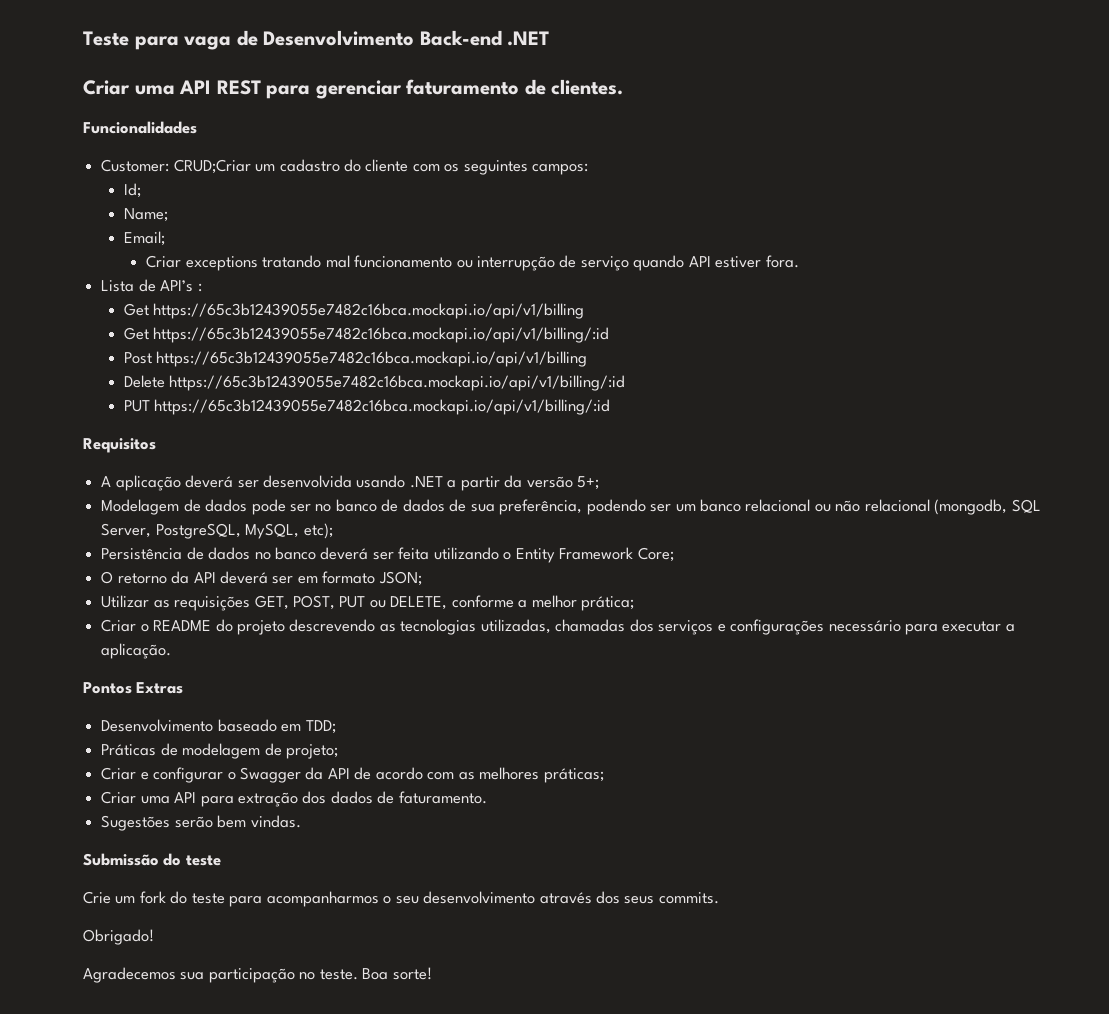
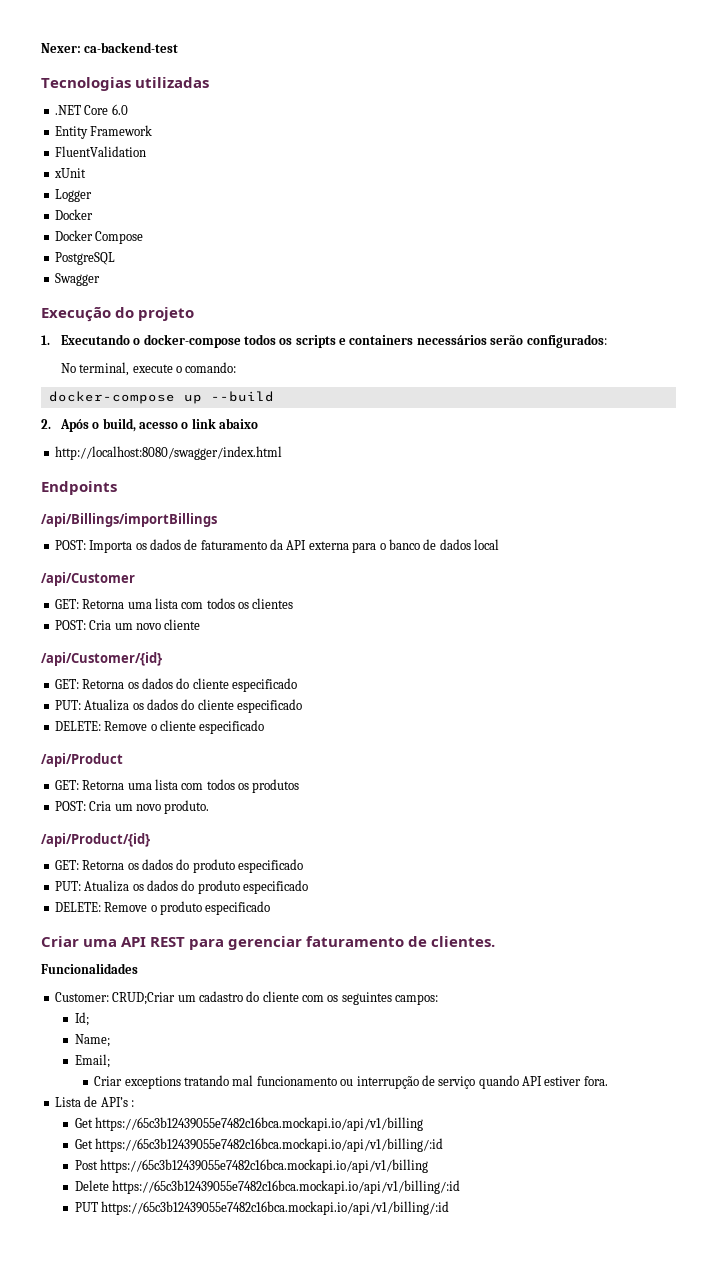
[83,30,550,50] Teste para vaga de Desenvolvimento Back-end .NET -> [41,42,179,53] [41,77,210,91] [54,104,128,115] [54,125,153,139] [54,146,146,157] [53,168,86,178] [54,189,92,202] [54,209,93,220] [54,230,144,244] [54,252,115,265] [54,273,100,286] [41,307,195,322] [41,334,607,348] [60,362,237,376] [48,391,274,404] [41,418,259,432] [54,446,282,460] [41,481,117,495] [41,513,217,527] [54,539,499,553] [41,572,135,586] [54,598,294,609] [54,619,201,630] [41,652,162,666] [54,678,297,692] [54,699,302,713] [54,720,265,734] [41,753,123,767] [54,779,300,793] [54,800,210,814] [41,833,150,847] [54,859,303,873] [54,880,308,894] [54,901,271,915] Nexer: ca-backend-test // Tecnologias utilizadas // .NET Core 6.0 // Entity Framework // FluentValidation // xUnit // Logger // Docker // Docker Compose // PostgreSQL // Swagger // Execução do projeto // 1. Executando o docker-compose todos os scripts e containers necessários serão configurados: // No terminal, execute o comando: // docker-compose up --build // 2. Após o build, acesso o link abaixo // http://localhost:8080/swagger/index.html // Endpoints // /api/Billings/importBillings // POST: Importa os dados de faturamento da API externa para o banco de dados local // /api/Customer // GET: Retorna uma lista com todos os clientes // POST: Cria um novo cliente // /api/Customer/{id} // GET: Retorna os dados do cliente especificado // PUT: Atualiza os dados do cliente especificado // DELETE: Remove o cliente especificado // /api/Product // GET: Retorna uma lista com todos os produtos // POST: Cria um novo produto. // /api/Product/{id} // GET: Retorna os dados do produto especificado // PUT: Atualiza os dados do produto especificado // DELETE: Remove o produto especificado
[83,438,156,453] [101,475,600,491] [101,499,1041,515] [101,523,333,539] [101,547,674,563] [101,571,422,586] [101,595,635,611] [101,619,1015,635] [101,643,172,659] [83,682,184,694] [101,719,336,734] [101,743,338,759] [101,767,604,783] [101,791,487,807] [101,815,301,831] [83,853,221,866] [83,891,719,907] [83,929,154,945] [83,967,432,983] // Requisitos // A aplicação deverá ser desenvolvida usando .NET a partir da versão 5+; // Modelagem de dados pode ser no banco de dados de sua preferência, podendo ser um banco relacional ou não relacional (mongodb, SQL Server, PostgreSQL, MySQL, etc); // Persistência de dados no banco deverá ser feita utilizando o Entity Framework Core; // O retorno da API deverá ser em formato JSON; // Utilizar as requisições GET, POST, PUT ou DELETE, conforme a melhor prática; // Criar o README do projeto descrevendo as tecnologias utilizadas, chamadas dos serviços e configurações necessário para executar a aplicação. // Pontos Extras // Desenvolvimento baseado em TDD; // Práticas de modelagem de projeto; // Criar e configurar o Swagger da API de acordo com as melhores práticas; // Criar uma API para extração dos dados de faturamento. // Sugestões serão bem vindas. // Submissão do teste // Crie um fork do teste para acompanharmos o seu desenvolvimento através dos seus commits. // Obrigado! // Agradecemos sua participação no teste. Boa sorte! -> (449, 1208) none

